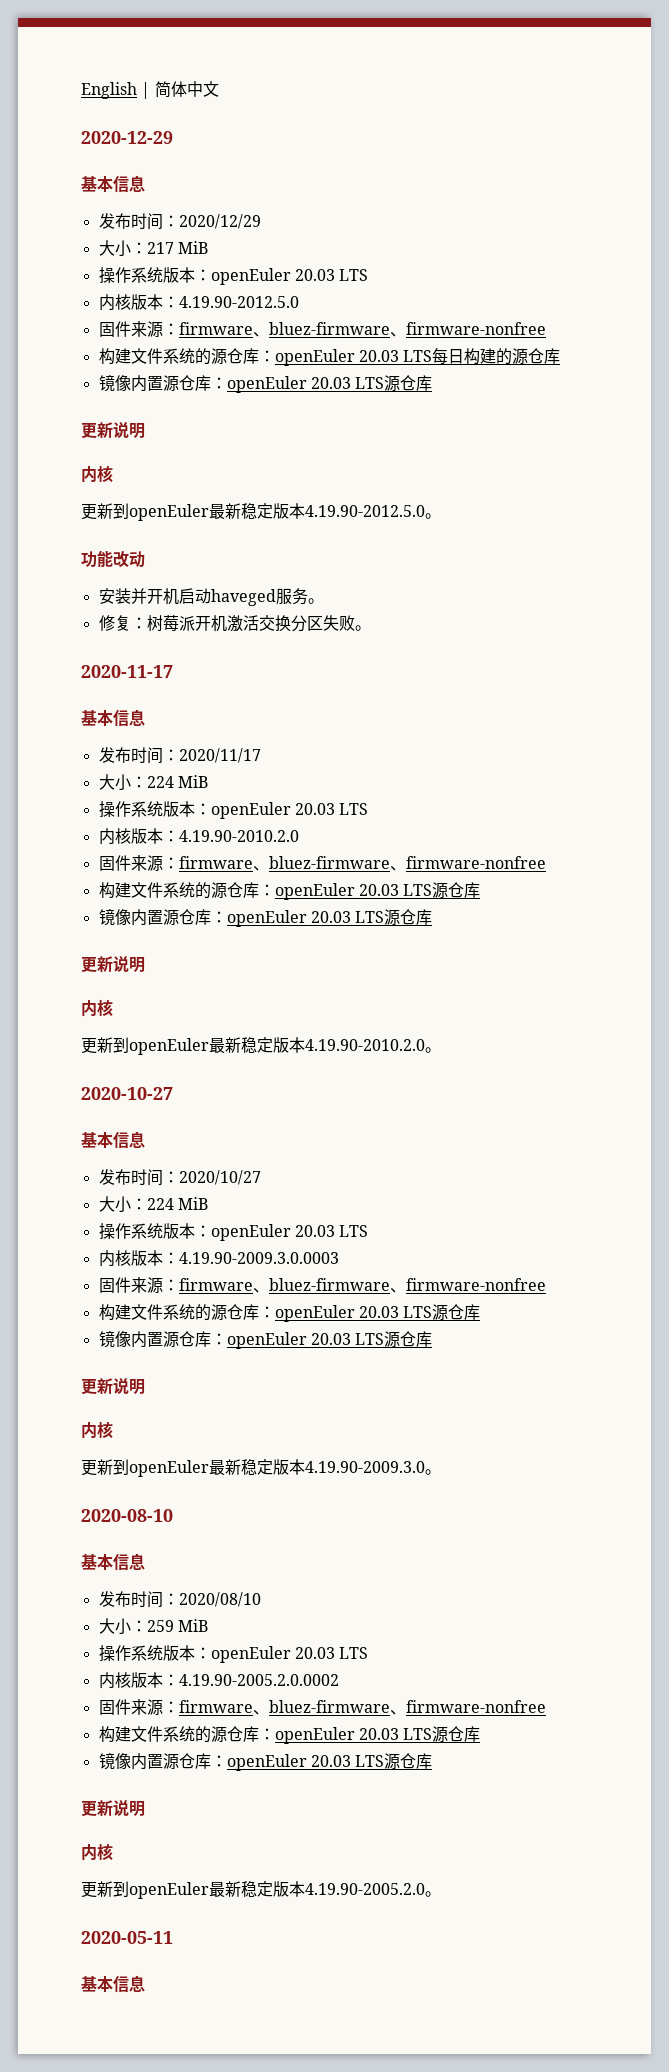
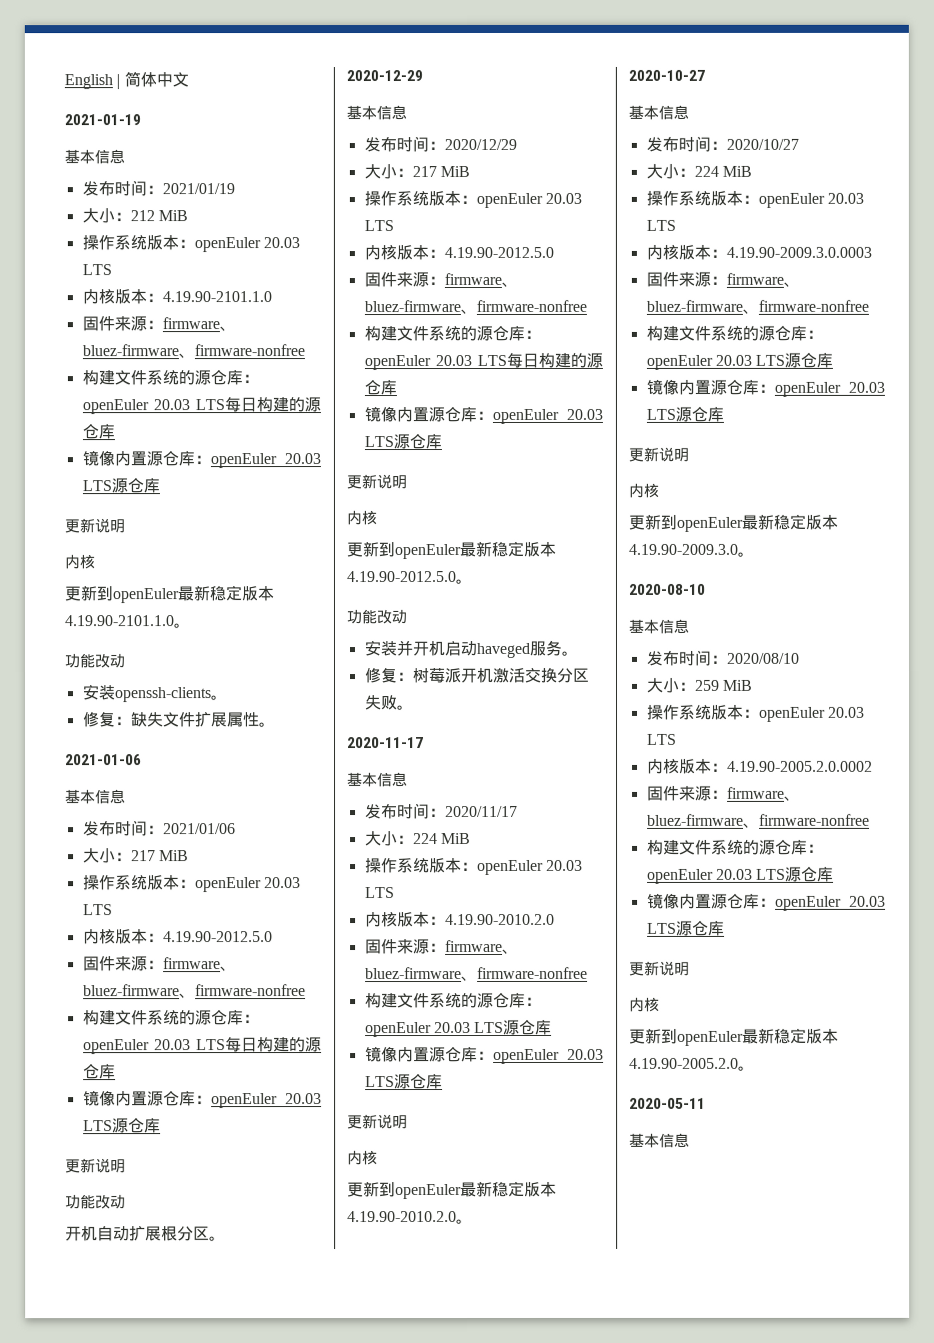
(219, 89) none -> [64,114,141,126] [64,149,125,165] [81,180,235,197] [81,208,188,224] [81,235,300,253] [81,264,112,276] [81,289,272,305] [81,316,236,332] [81,344,305,359] [81,370,259,386] [81,397,321,415] [81,424,115,440] [81,450,321,469] [81,478,160,494] [64,518,125,534] [64,554,95,570] [64,585,274,604] [64,615,190,629] [64,653,125,669] [82,684,228,703] [82,711,276,728] [65,754,142,766] [65,789,126,805] [82,820,236,837] [82,848,189,864] [82,875,301,893] [82,904,113,916] [82,929,273,945] [82,956,237,972] [82,984,306,999] [82,1010,260,1026] [82,1037,322,1055] [82,1064,116,1080] [82,1090,322,1109] [82,1118,161,1134] [65,1158,126,1174] [65,1194,126,1210] [65,1226,226,1242] // 2021-01-19 // 基本信息 // 发布时间：2021/01/19 // 大小：212 MiB // 操作系统版本：openEuler 20.03 LTS // 内核版本：4.19.90-2101.1.0 // 固件来源：firmware、bluez-firmware、firmware-nonfree // 构建文件系统的源仓库：openEuler 20.03 LTS每日构建的源仓库 // 镜像内置源仓库：openEuler 20.03 LTS源仓库 // 更新说明 // 内核 // 更新到openEuler最新稳定版本4.19.90-2101.1.0。 // 功能改动 // 安装openssh-clients。 // 修复：缺失文件扩展属性。 // 2021-01-06 // 基本信息 // 发布时间：2021/01/06 // 大小：217 MiB // 操作系统版本：openEuler 20.03 LTS // 内核版本：4.19.90-2012.5.0 // 固件来源：firmware、bluez-firmware、firmware-nonfree // 构建文件系统的源仓库：openEuler 20.03 LTS每日构建的源仓库 // 镜像内置源仓库：openEuler 20.03 LTS源仓库 // 更新说明 // 功能改动 // 开机自动扩展根分区。

